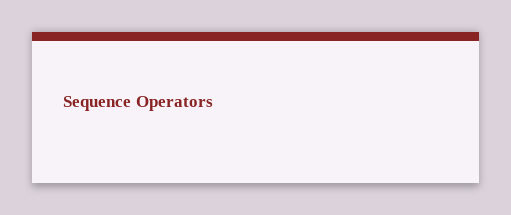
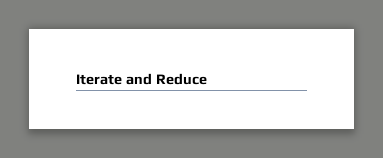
[63,96,213,111] Sequence Operators -> [76,73,207,85] Iterate and Reduce

